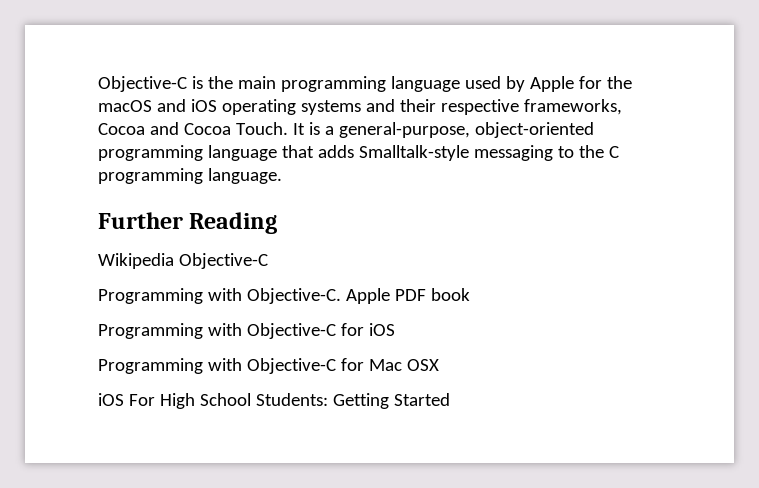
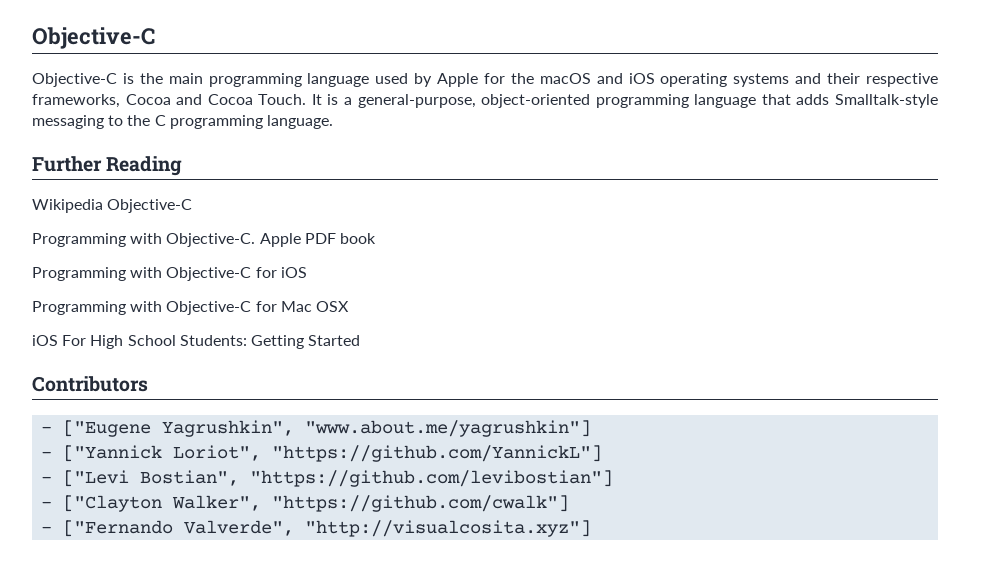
[98,76,187,92] Objective-C -> [32,27,155,49] [32,73,117,87] Objective-C // Objective-C
(450, 399) none -> [32,376,148,392] [41,420,592,437] [41,445,603,462] [41,470,614,487] [41,495,570,512] [41,520,592,537] // Contributors // - ["Eugene Yagrushkin", "www.about.me/yagrushkin"] // - ["Yannick Loriot", "https://github.com/YannickL"] // - ["Levi Bostian", "https://github.com/levibostian"] // - ["Clayton Walker", "https://github.com/cwalk"] // - ["Fernando Valverde", "http://visualcosita.xyz"]

